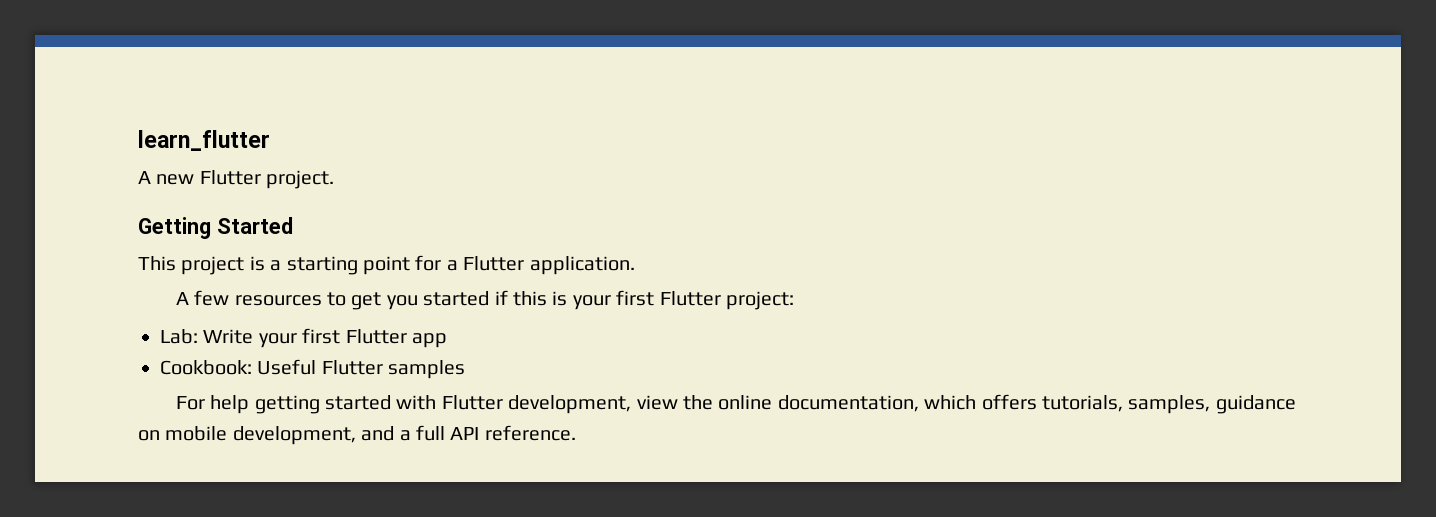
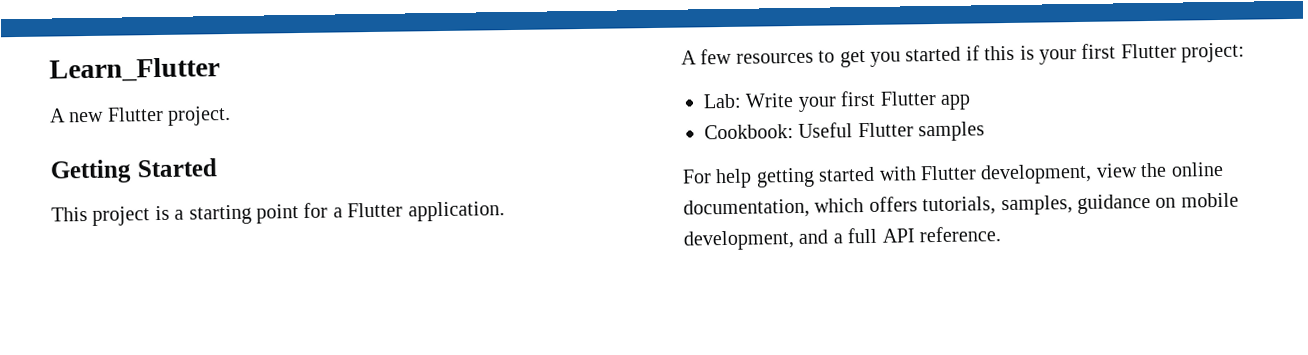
[138,130,270,151] learn_flutter -> [49,57,220,83] Learn_Flutter

